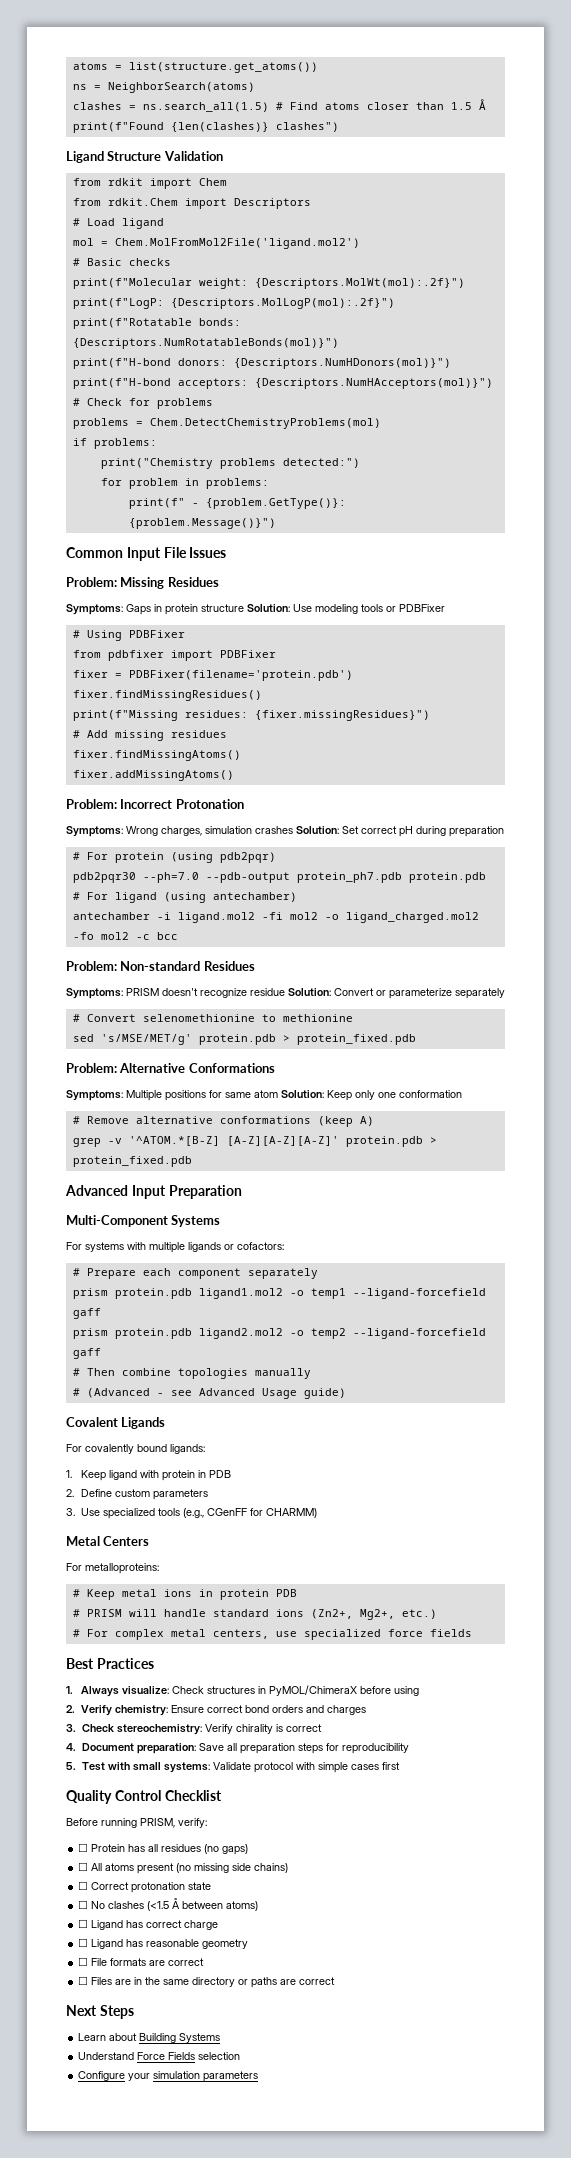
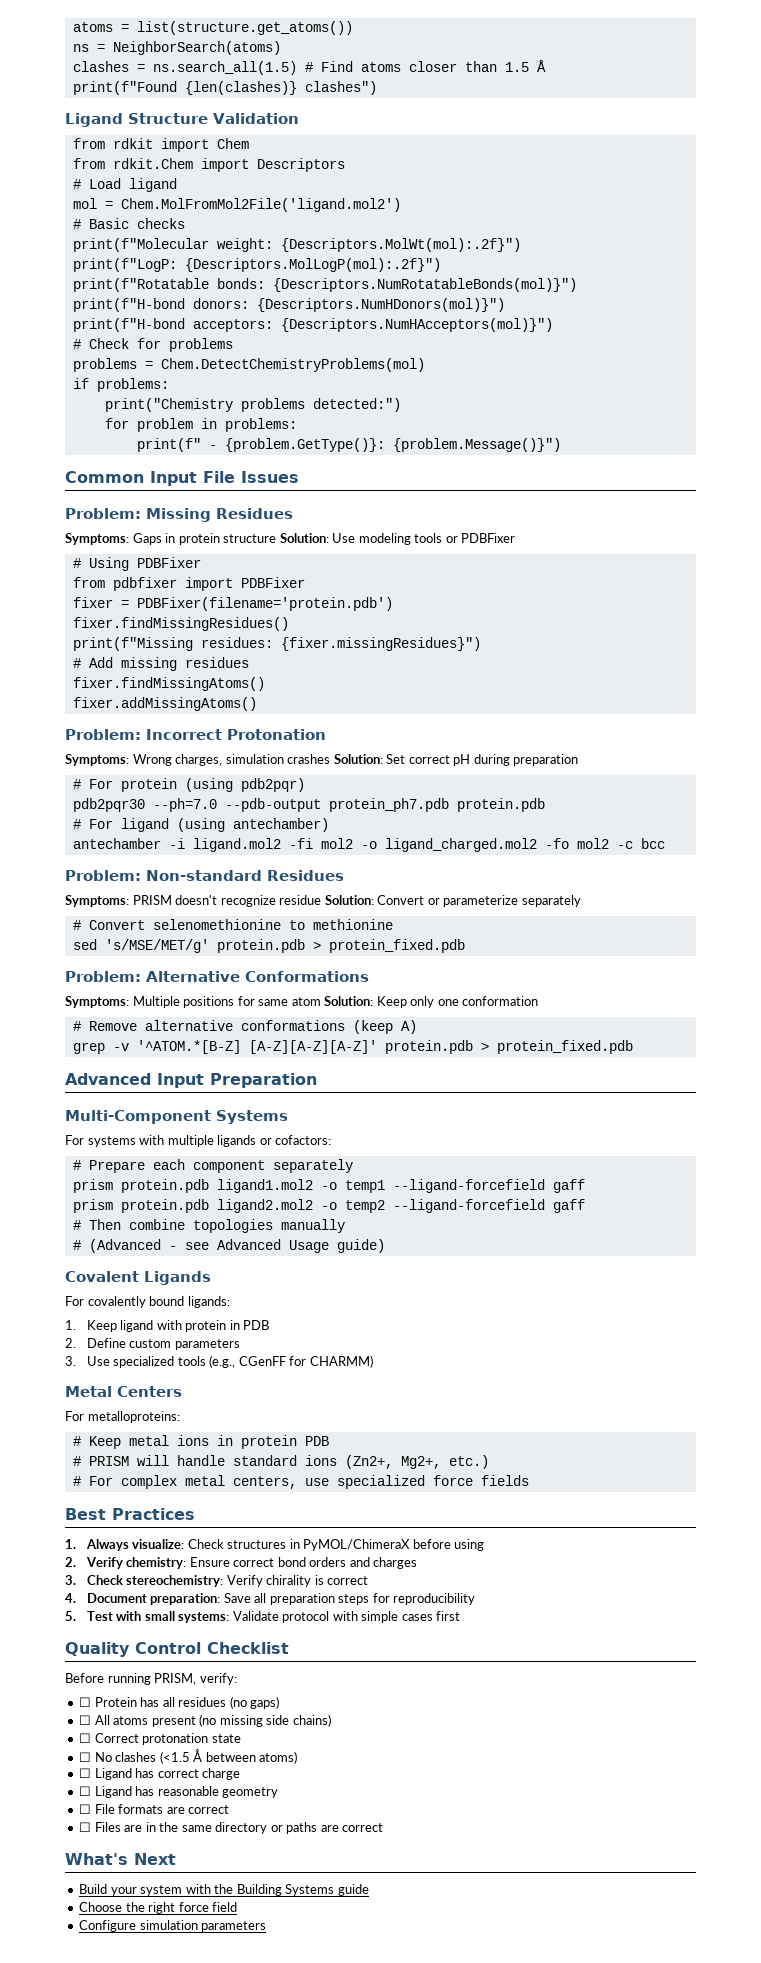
(336, 1981) none -> [65,1853,128,1865] What's
[99,2005,134,2019] [78,2033,221,2043] [78,2052,241,2060] Steps // Learn about Building Systems // Understand Force Fields selection -> [79,1884,369,1896] [79,1902,238,1914] // Build your system with the Building Systems guide // Choose the right force field
[128,2073,151,2081] your -> (137, 1926) none

